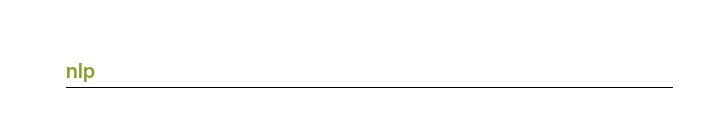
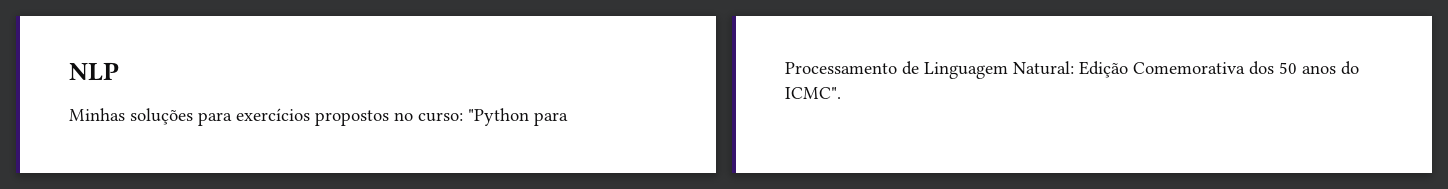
[66,63,95,82] nlp -> [69,62,119,81] [69,108,568,126] [785,61,1359,79] [785,87,841,99] NLP // Minhas soluções para exercícios propostos no curso: "Python para Processamento de Linguagem Natural: Edição Comemorativa dos 50 anos do ICMC".

